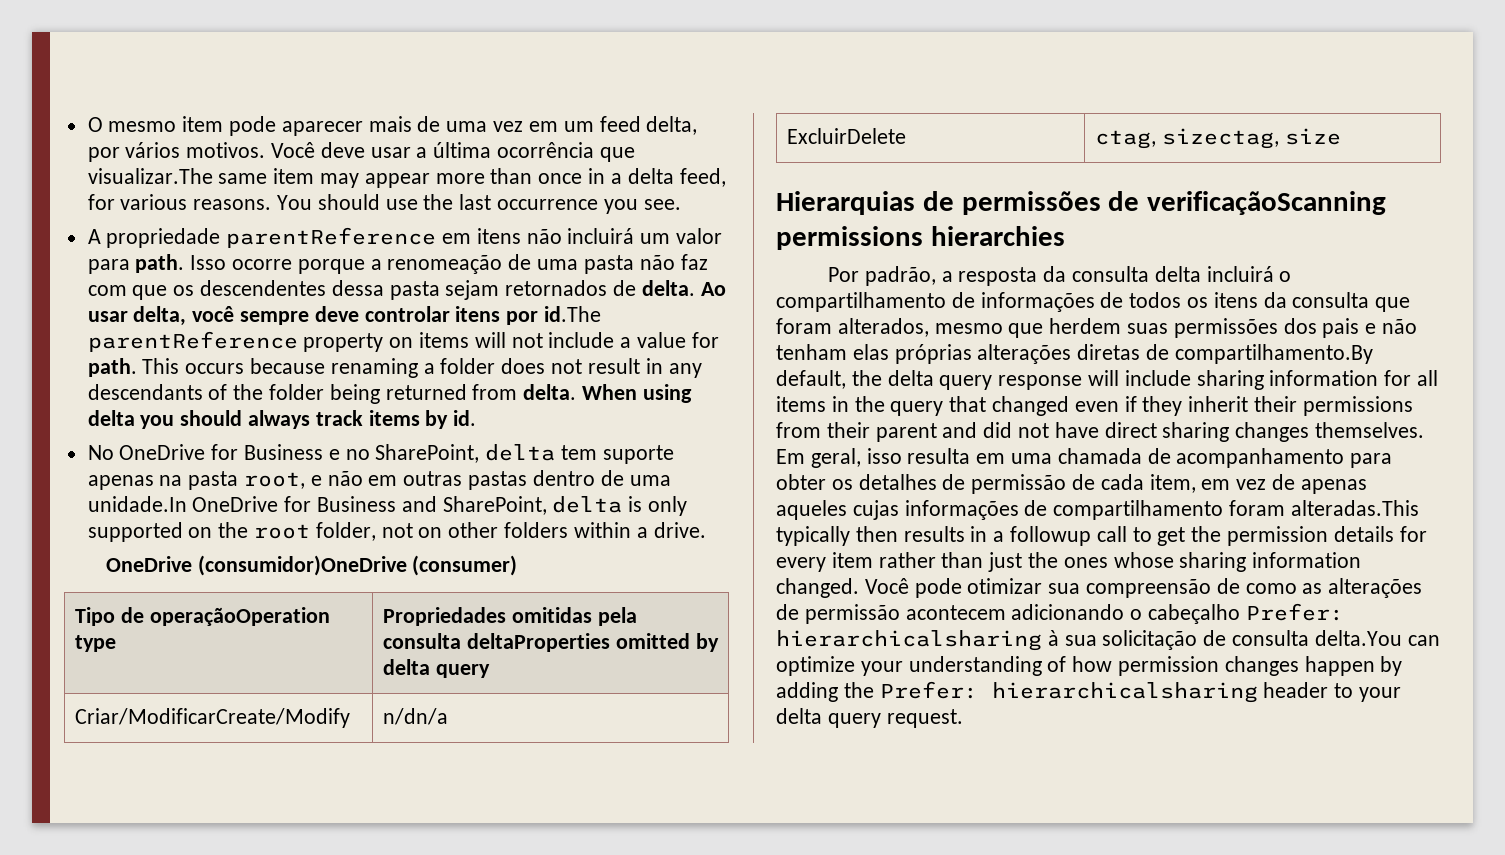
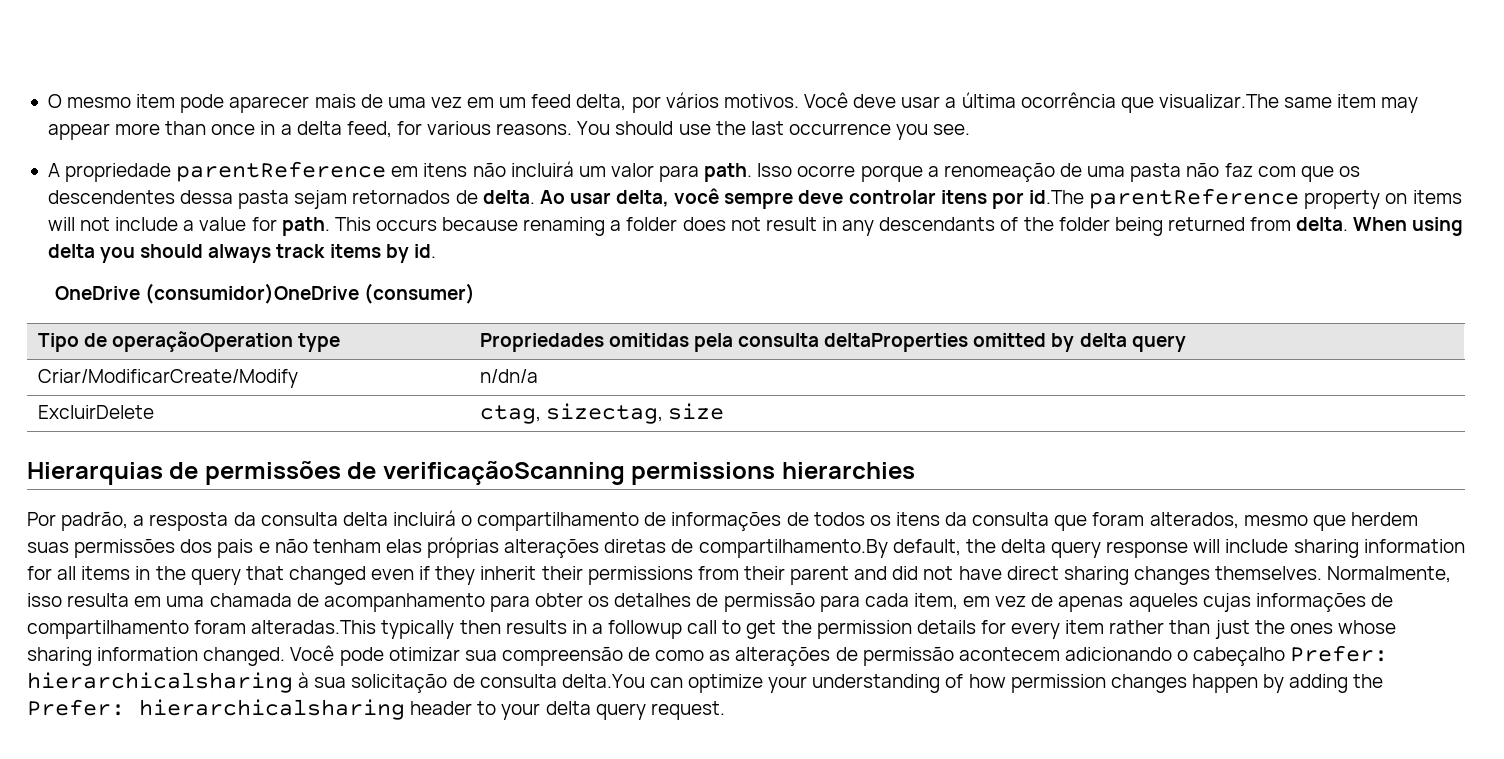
[87,444,674,464] [87,470,671,490] [87,496,688,516] [87,522,706,542] // No OneDrive for Business e no SharePoint, delta tem suporte apenas na pasta root, e não em outras pastas dentro de uma unidade.In OneDrive for Business and SharePoint, delta is only supported on the root folder, not on other folders within a drive. -> (436, 251) none
[776,448,861,468] Em geral, -> [1327,566,1452,583] Normalmente,
[1072,474,1096,490] de -> [819,595,860,612] para

